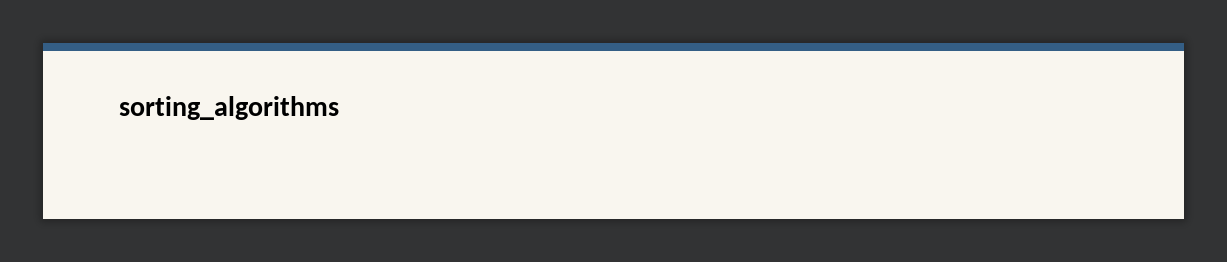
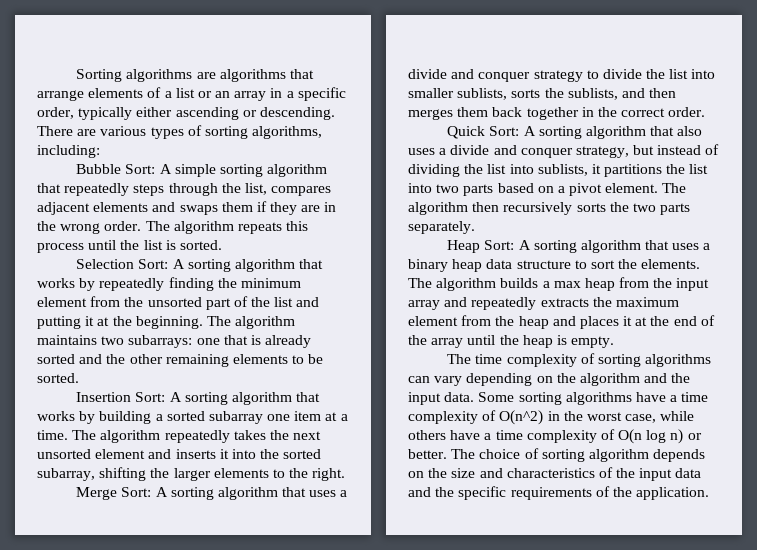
[119,96,339,120] sorting_algorithms -> [76,69,314,82] [37,87,346,101] [37,107,335,120] [37,125,323,139] [37,145,100,158] [76,164,328,177] [37,183,332,196] [37,201,337,215] [37,221,309,234] [37,240,222,253] [76,259,324,272] [37,277,301,291] [37,296,320,310] [37,316,296,329] [37,335,312,348] [37,354,324,367] [37,373,79,383] [76,392,321,405] [37,411,348,424] [37,430,322,443] [37,449,322,459] [37,467,346,481] [76,487,348,500] [408,69,716,82] [408,88,677,100] [408,107,706,120] [447,126,703,139] [408,144,720,158] [408,164,709,177] [408,183,687,196] [408,202,691,215] [408,221,475,234] [447,240,711,253] [408,259,701,272] [408,277,710,291] [408,297,679,310] [408,315,715,329] [408,335,615,348] [447,353,712,367] [408,373,691,386] [408,392,709,405] [408,410,695,425] [408,429,702,444] [408,448,706,462] [408,467,702,481] [408,486,710,500] Sorting algorithms are algorithms that arrange elements of a list or an array in a specific order, typically either ascending or descending. There are various types of sorting algorithms, including: // Bubble Sort: A simple sorting algorithm that repeatedly steps through the list, compares adjacent elements and swaps them if they are in the wrong order. The algorithm repeats this process until the list is sorted. // Selection Sort: A sorting algorithm that works by repeatedly finding the minimum element from the unsorted part of the list and putting it at the beginning. The algorithm maintains two subarrays: one that is already sorted and the other remaining elements to be sorted. // Insertion Sort: A sorting algorithm that works by building a sorted subarray one item at a time. The algorithm repeatedly takes the next unsorted element and inserts it into the sorted subarray, shifting the larger elements to the right. // Merge Sort: A sorting algorithm that uses a divide and conquer strategy to divide the list into smaller sublists, sorts the sublists, and then merges them back together in the correct order. // Quick Sort: A sorting algorithm that also uses a divide and conquer strategy, but instead of dividing the list into sublists, it partitions the list into two parts based on a pivot element. The algorithm then recursively sorts the two parts separately. // Heap Sort: A sorting algorithm that uses a binary heap data structure to sort the elements. The algorithm builds a max heap from the input array and repeatedly extracts the maximum element from the heap and places it at the end of the array until the heap is empty. // The time complexity of sorting algorithms can vary depending on the algorithm and the input data. Some sorting algorithms have a time complexity of O(n^2) in the worst case, while others have a time complexity of O(n log n) or better. The choice of sorting algorithm depends on the size and characteristics of the input data and the specific requirements of the application.

